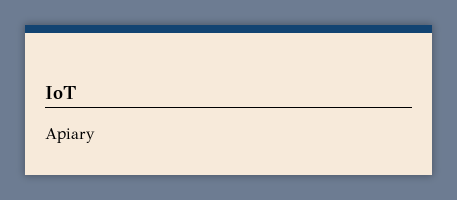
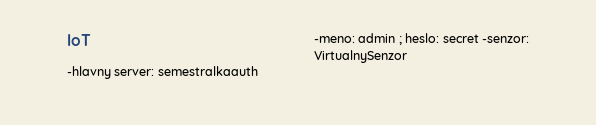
[45,128,95,143] Apiary -> [67,66,258,79] [314,33,529,45] [314,50,407,63] -hlavny server: semestralkaauth -meno: admin ; heslo: secret -senzor: VirtualnySenzor

